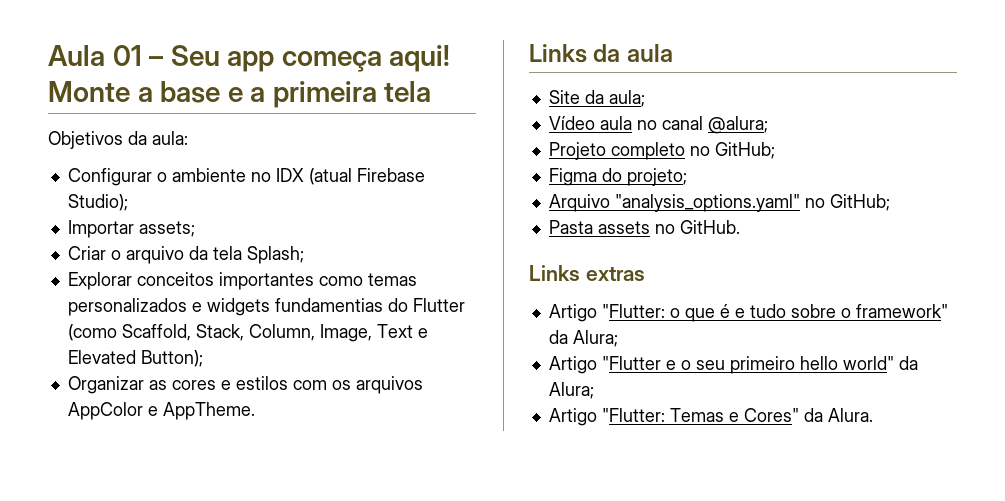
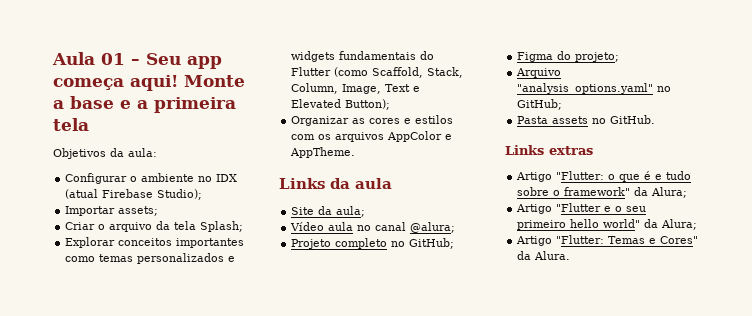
[274,298,383,312] fundamentias -> [339,51,417,60] fundamentais

